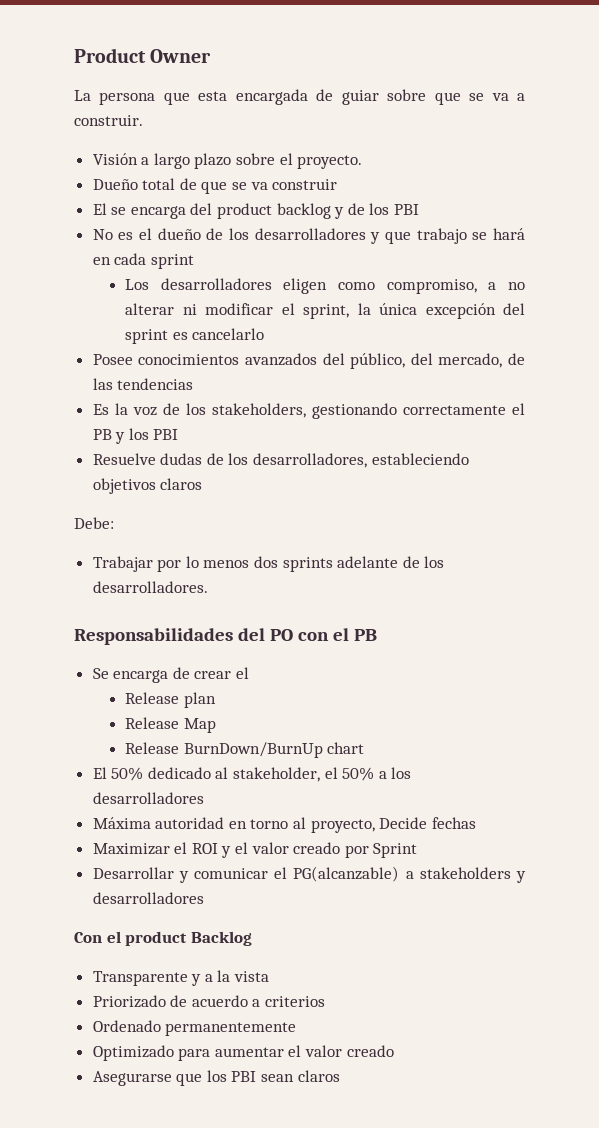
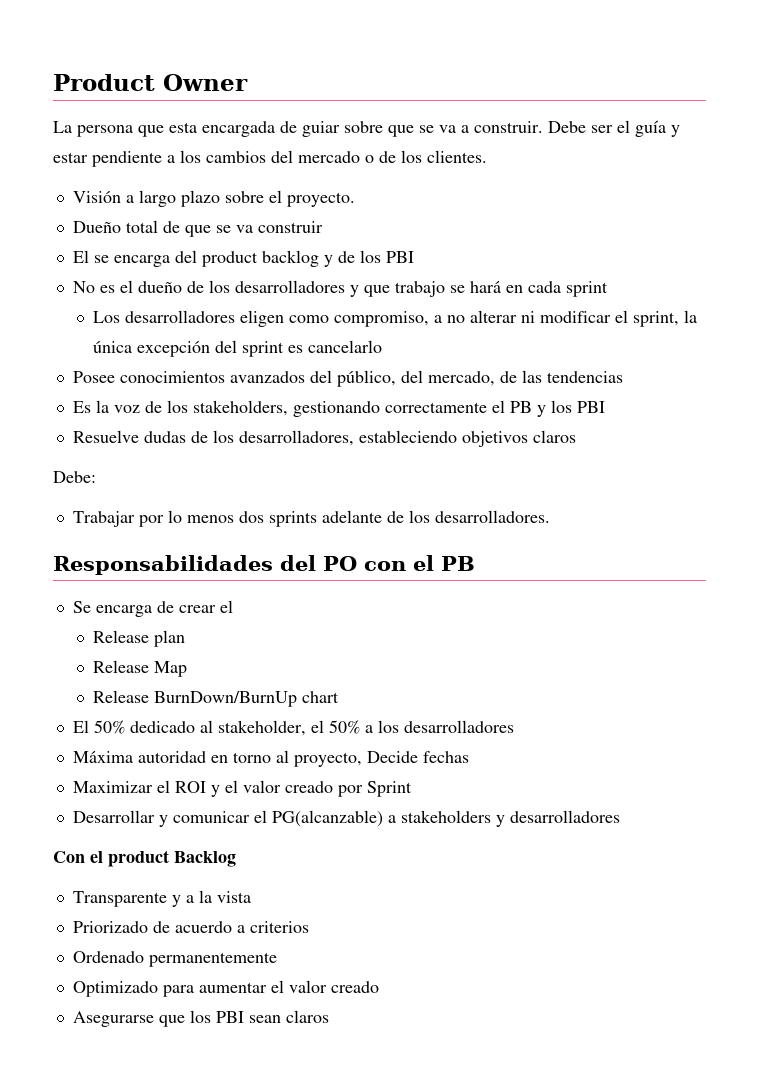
(143, 120) none -> [548,120,680,137] [53,150,487,167] Debe ser el guía y estar pendiente a los cambios del mercado o de los clientes.

